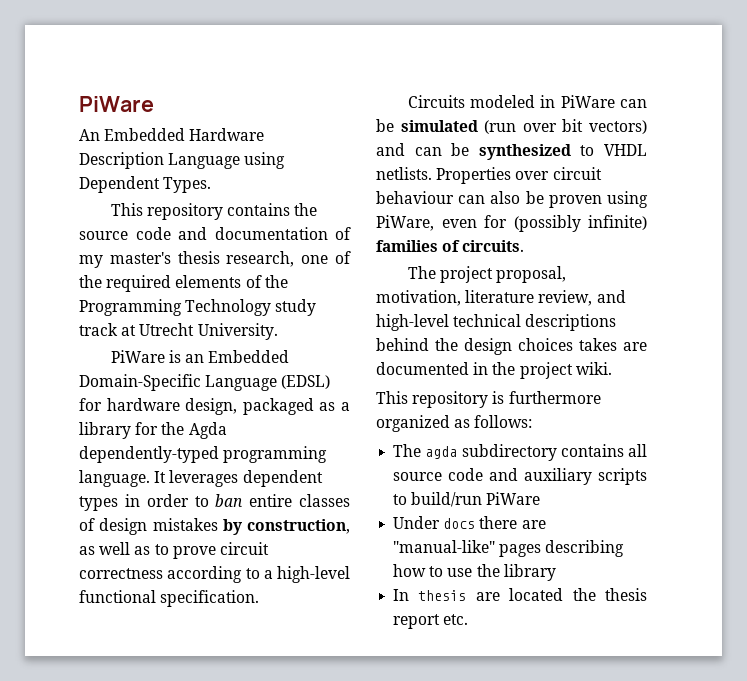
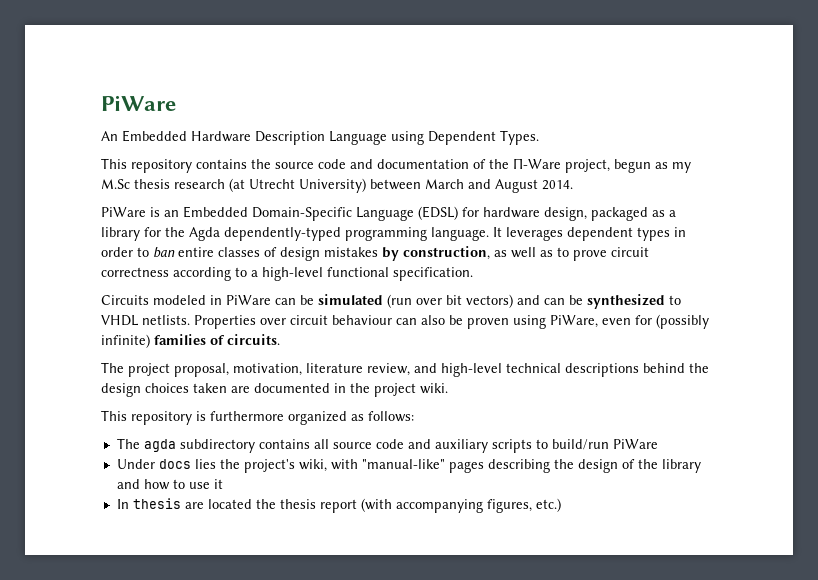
[79,251,351,268] [79,275,288,292] [79,299,317,316] [79,323,278,340] my master's thesis research, one of the required elements of the Programming Technology study track at Utrecht University. -> [489,158,691,173] [101,178,573,193] the Π-Ware project, begun as my M.Sc thesis research (at Utrecht University) between March and August 2014.
[579,338,617,351] takes -> [193,383,227,393] taken
[479,516,546,529] [393,540,625,557] there are "manual-like" pages describing -> [194,459,701,473] [116,479,140,489] lies the project's wiki, with "manual-like" pages describing the design of the library and
[476,564,556,581] the library -> [213,479,223,489] it
[443,614,469,625] etc. -> [360,498,561,513] (with accompanying figures, etc.)

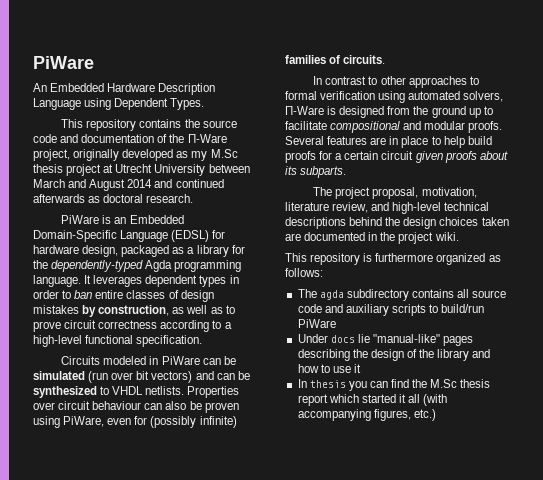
[614,159,651,173] begun -> [73,149,174,161] originally developed
[174,178,573,193] research (at Utrecht University) between March and August 2014. -> [66,164,250,176] [33,179,224,191] [33,194,194,203] project at Utrecht University between March and August 2014 and continued afterwards as doctoral research.
[189,227,341,241] Agda dependently-typed -> [51,260,173,272] dependently-typed Agda
(280, 339) none -> [313,76,479,88] [285,91,504,103] [285,106,493,118] [285,121,503,133] [285,136,492,148] [285,151,508,163] [285,166,347,178] // In contrast to other approaches to formal verification using automated solvers, Π-Ware is designed from the ground up to facilitate compositional and modular proofs. Several features are in place to help build proofs for a certain circuit given proofs about its subparts.
[194,459,358,473] lies the project's wiki, with -> [357,334,370,343] lie
[184,499,357,513] are located the thesis report -> [348,379,491,391] [297,394,421,406] you can find the M.Sc thesis report which started it all

